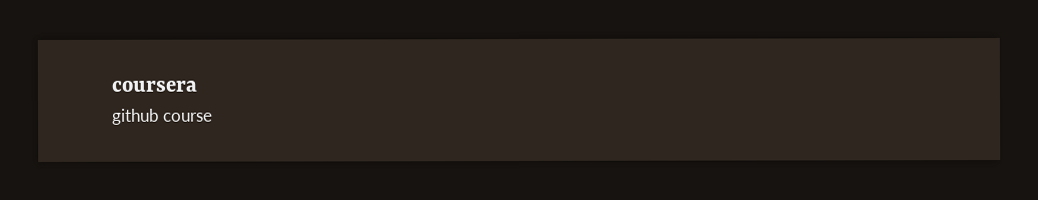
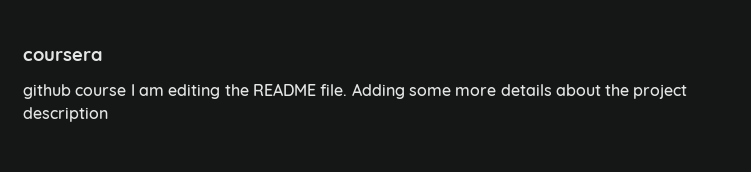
(214, 117) none -> [130,83,688,99] [23,107,108,122] I am editing the README file. Adding some more details about the project description

